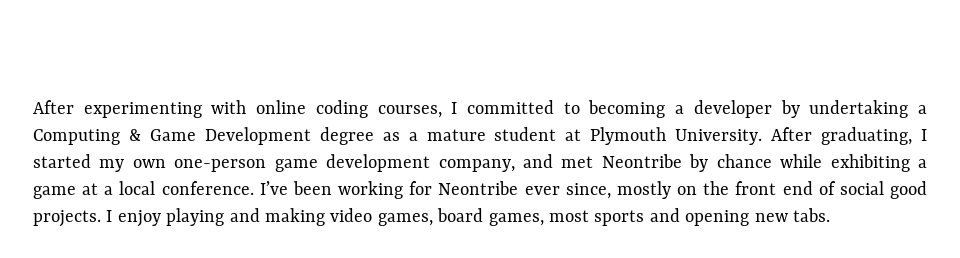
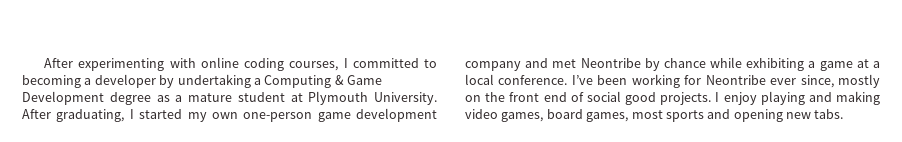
[438,159,515,172] company, -> [465,61,521,71] company

